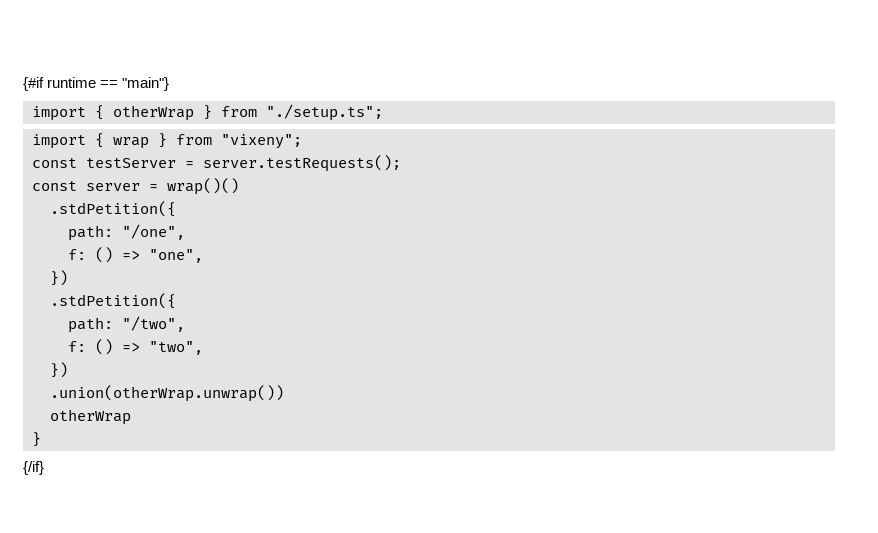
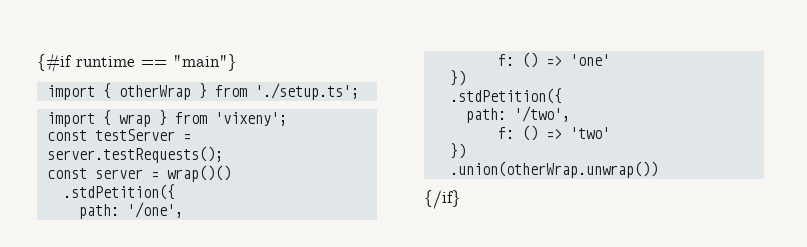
[266,104,383,121] "./setup.ts"; -> [254,83,359,100] './setup.ts';
[221,134,302,149] "vixeny"; -> [214,112,287,126] 'vixeny';
[122,224,185,240] [68,247,203,263] "/one", // f: () => "one", -> [126,202,183,218] [497,52,610,68] '/one', // f: () => 'one'
[122,316,185,332] [68,339,203,355] "/two", // f: () => "two", -> [513,106,570,122] [497,125,610,141] '/two', // f: () => 'two'
[50,409,131,425] [32,432,41,447] // otherWrap // } -> (658, 169) none

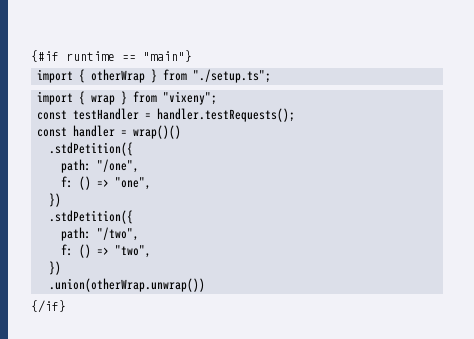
[254,83,359,100] './setup.ts'; -> [193,69,271,83] "./setup.ts";
[214,112,287,126] [46,129,191,141] [46,146,223,163] [46,168,143,179] 'vixeny'; // const testServer = server.testRequests(); // const server -> [163,91,217,105] [37,108,295,122] [37,125,115,137] "vixeny"; // const testHandler = handler.testRequests(); // const handler
[126,202,183,218] [497,52,610,68] '/one', // f: () => 'one' -> [97,159,139,173] [61,176,151,190] "/one", // f: () => "one",
[513,106,570,122] [497,125,610,141] '/two', // f: () => 'two' -> [97,227,139,241] [61,244,151,258] "/two", // f: () => "two",

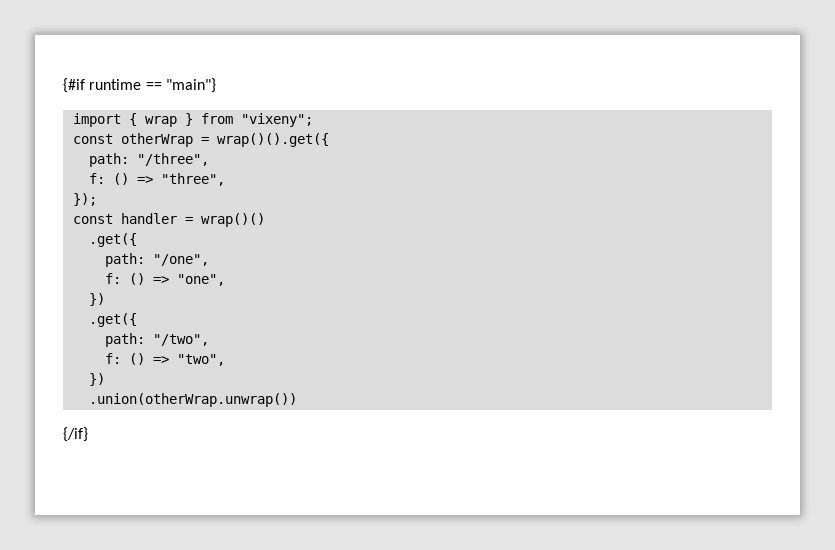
[37,69,271,83] // import { otherWrap } from "./setup.ts"; -> (216, 85) none
[73,108,295,122] testHandler = handler.testRequests(); -> [120,133,329,147] [88,153,209,167] [88,173,225,186] [72,193,97,206] otherWrap = wrap()().get({ // path: "/three", // f: () => "three", // });
[49,142,133,156] .stdPetition({ -> [88,233,137,247] .get({
[49,210,133,224] .stdPetition({ -> [88,313,137,327] .get({

